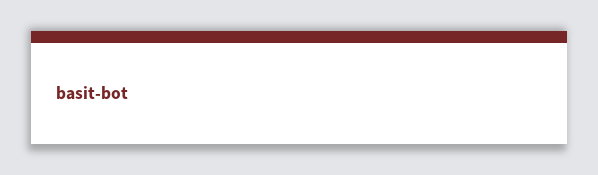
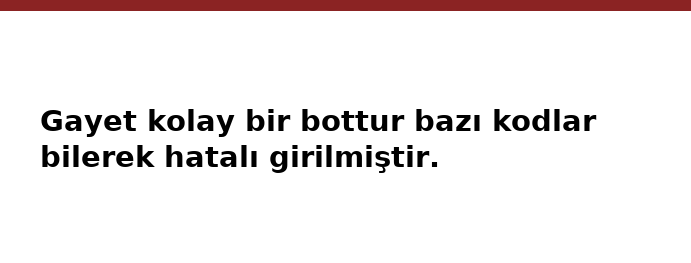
[56,86,128,100] basit-bot -> [40,109,597,137] [40,145,440,173] Gayet kolay bir bottur bazı kodlar bilerek hatalı girilmiştir.

